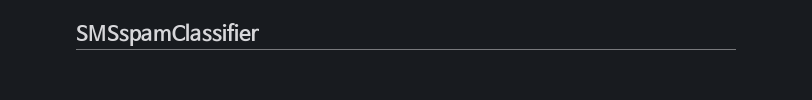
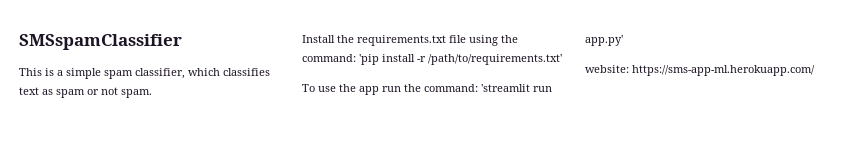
(259, 34) none -> [19,68,270,79] [19,87,152,98] [302,35,518,46] [302,54,562,65] [302,84,552,95] [585,35,623,46] [585,65,815,76] // This is a simple spam classifier, which classifies text as spam or not spam. // Install the requirements.txt file using the command: 'pip install -r /path/to/requirements.txt' // To use the app run the command: 'streamlit run app.py' // website: https://sms-app-ml.herokuapp.com/

